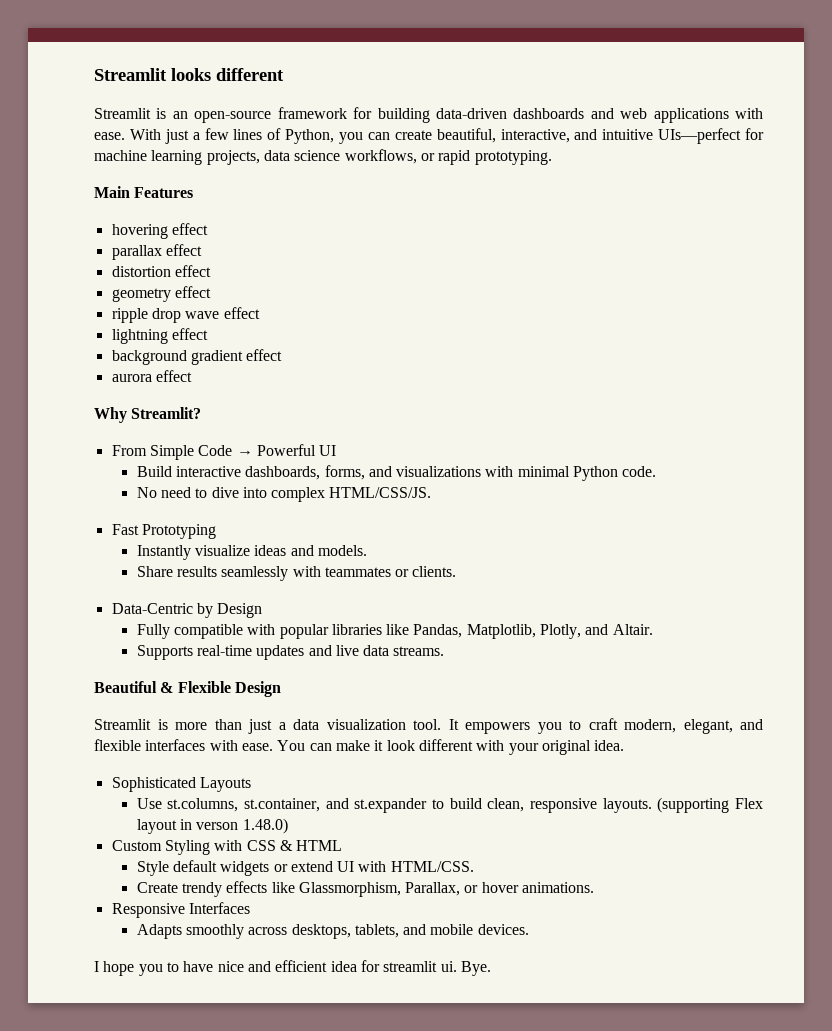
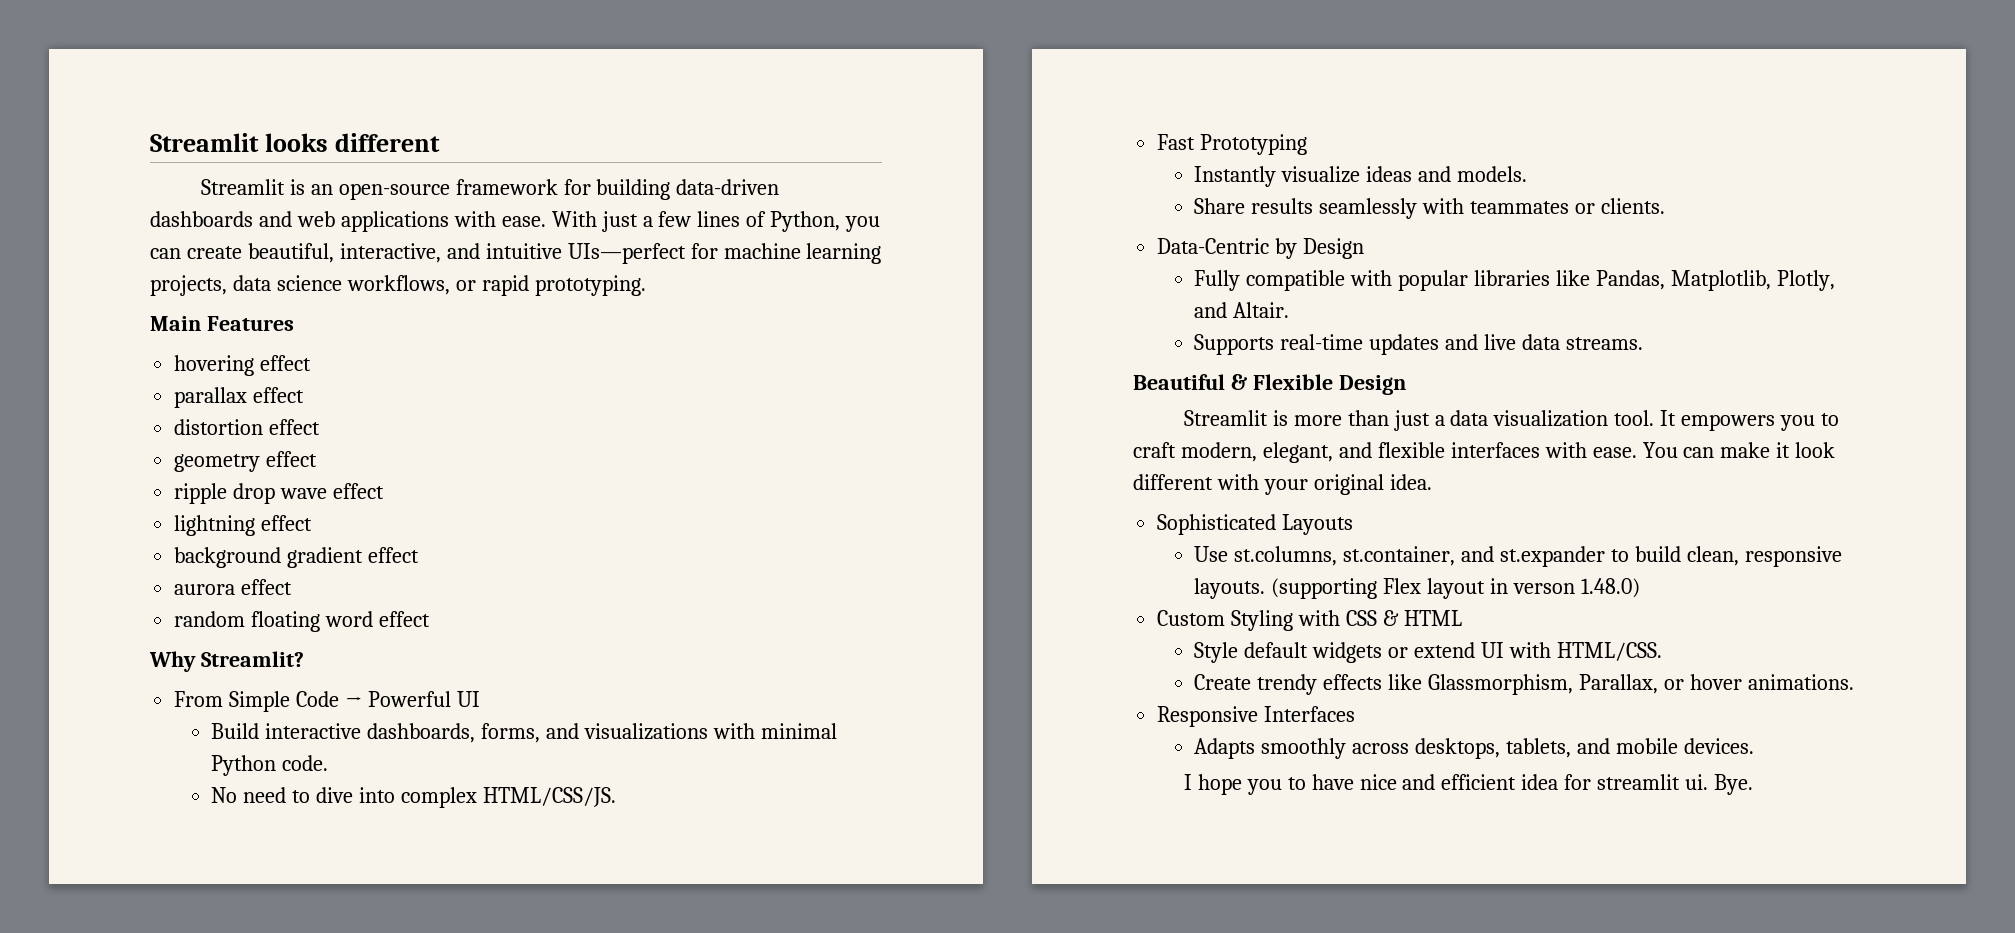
(192, 376) none -> [174,611,431,632] // random floating word effect

